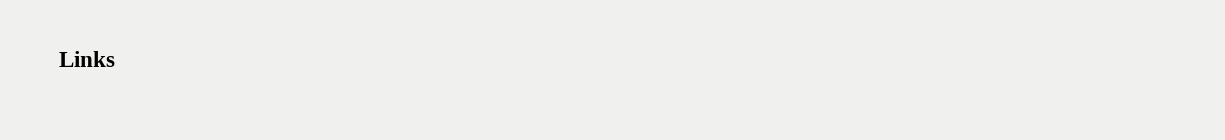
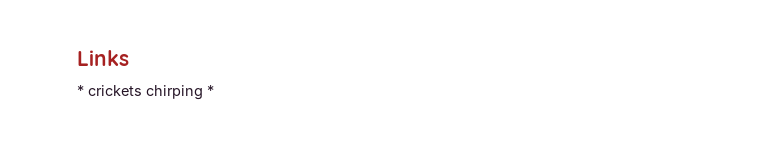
(115, 59) none -> [77,85,214,100] // * crickets chirping *

